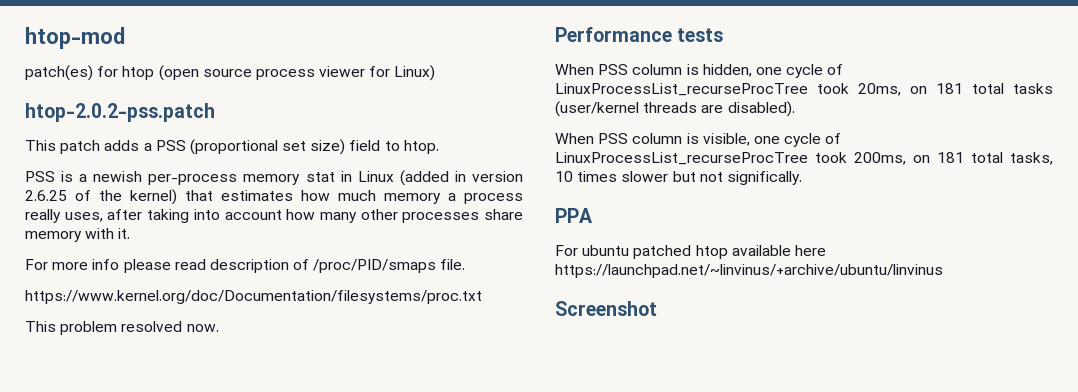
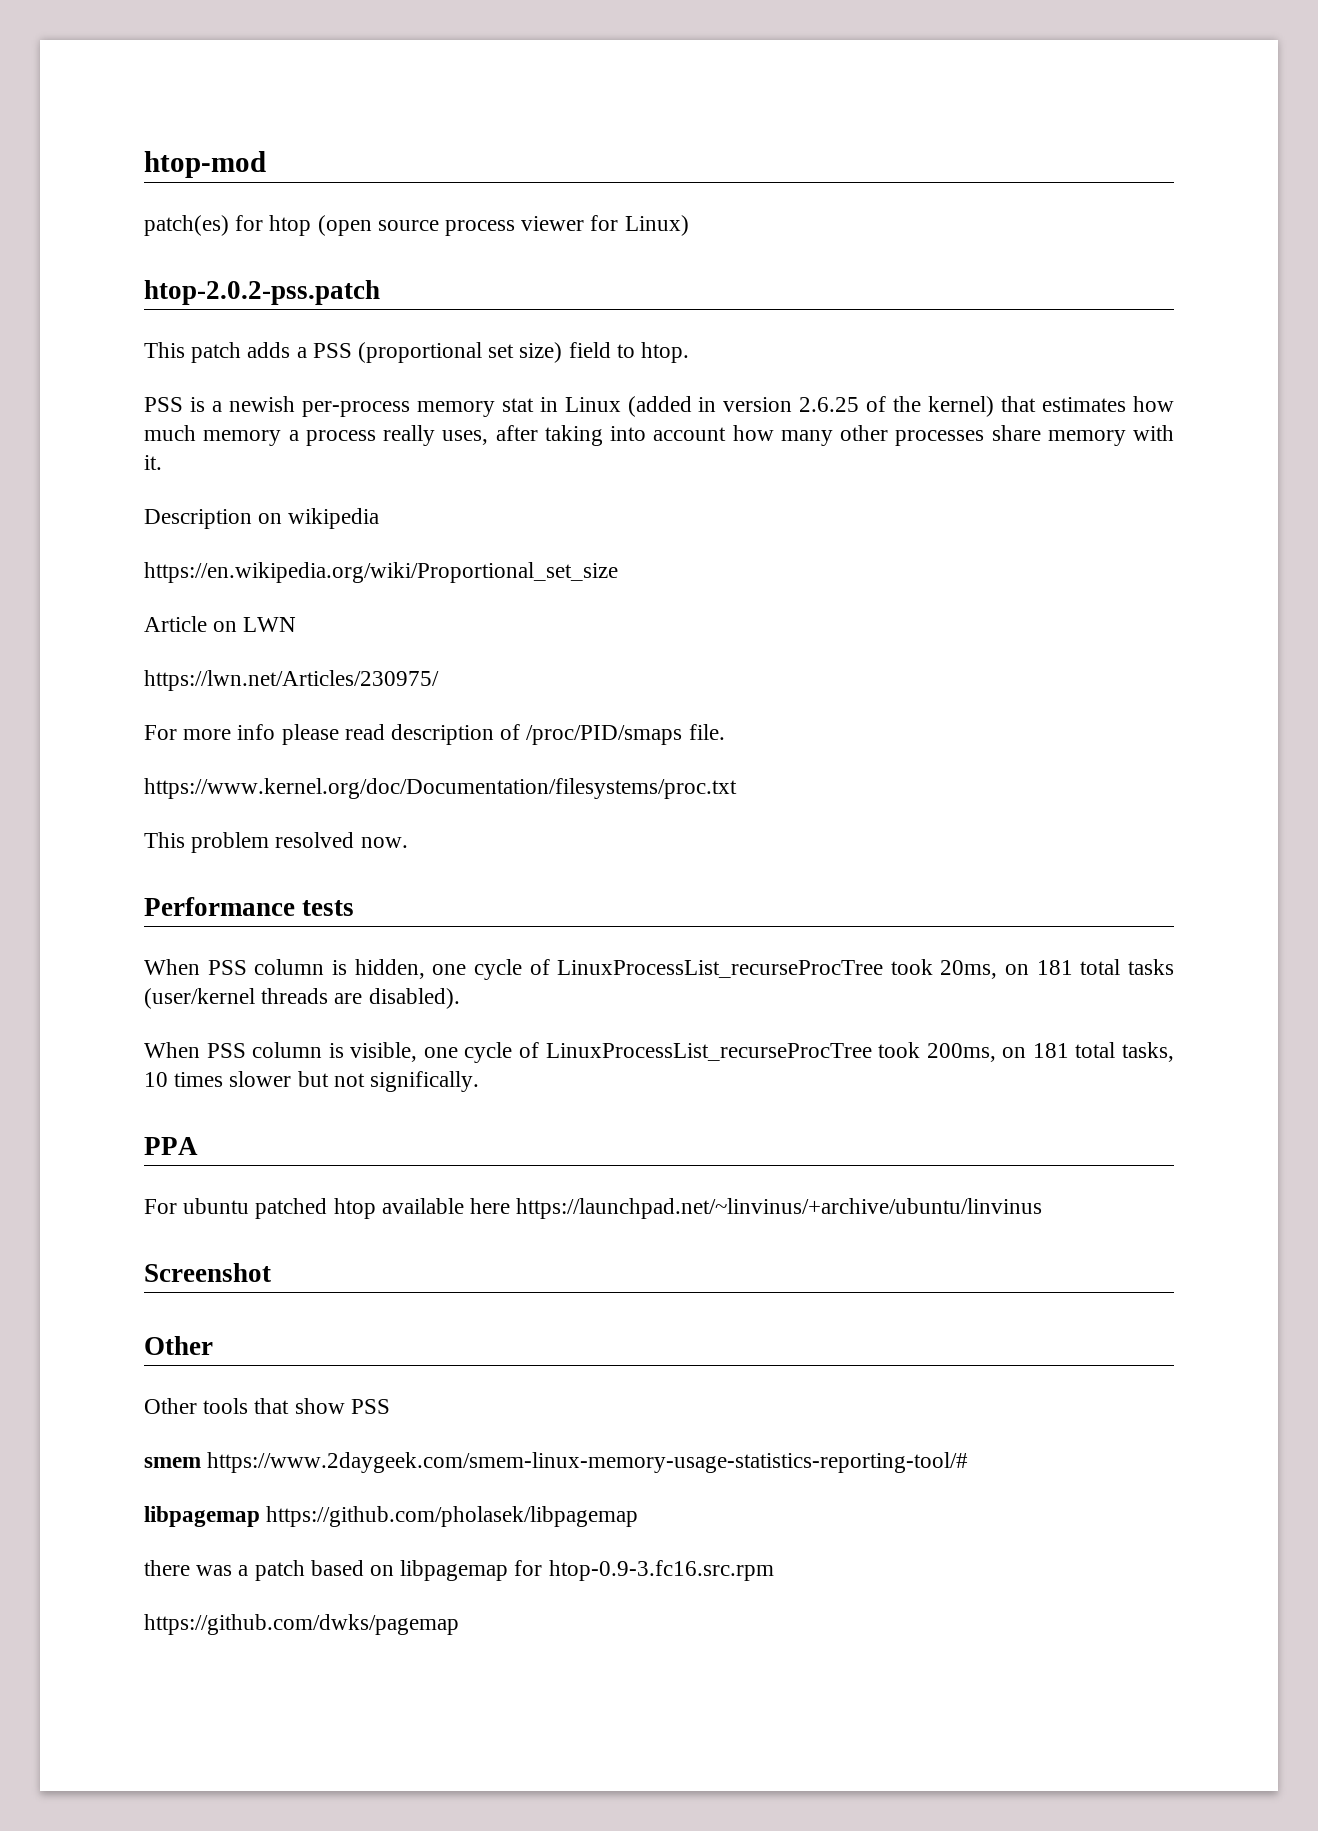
(131, 233) none -> [144,508,380,529] [144,562,618,583] [144,616,297,632] [144,670,439,691] // Description on wikipedia // https://en.wikipedia.org/wiki/Proportional_set_size // Article on LWN // https://lwn.net/Articles/230975/
(657, 308) none -> [144,1336,213,1355] [144,1398,390,1414] [144,1452,969,1473] [144,1506,639,1527] [144,1560,774,1581] [144,1614,459,1635] // Other // Other tools that show PSS // smem https://www.2daygeek.com/smem-linux-memory-usage-statistics-reporting-tool/# // libpagemap https://github.com/pholasek/libpagemap // there was a patch based on libpagemap for htop-0.9-3.fc16.src.rpm // https://github.com/dwks/pagemap

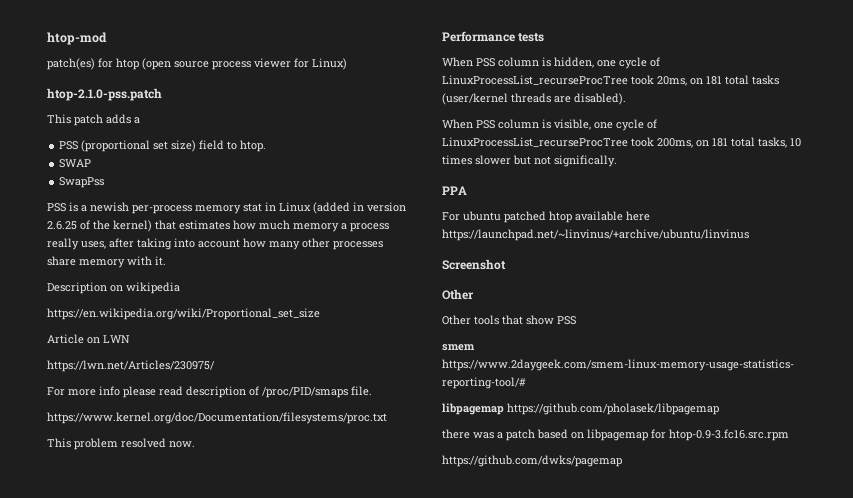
[144,280,380,305] htop-2.0.2-pss.patch -> [47,88,162,101] htop-2.1.0-pss.patch
(307, 352) none -> (140, 120) //
(690, 352) none -> [59,159,92,168] [59,177,105,188] // SWAP // SwapPss

